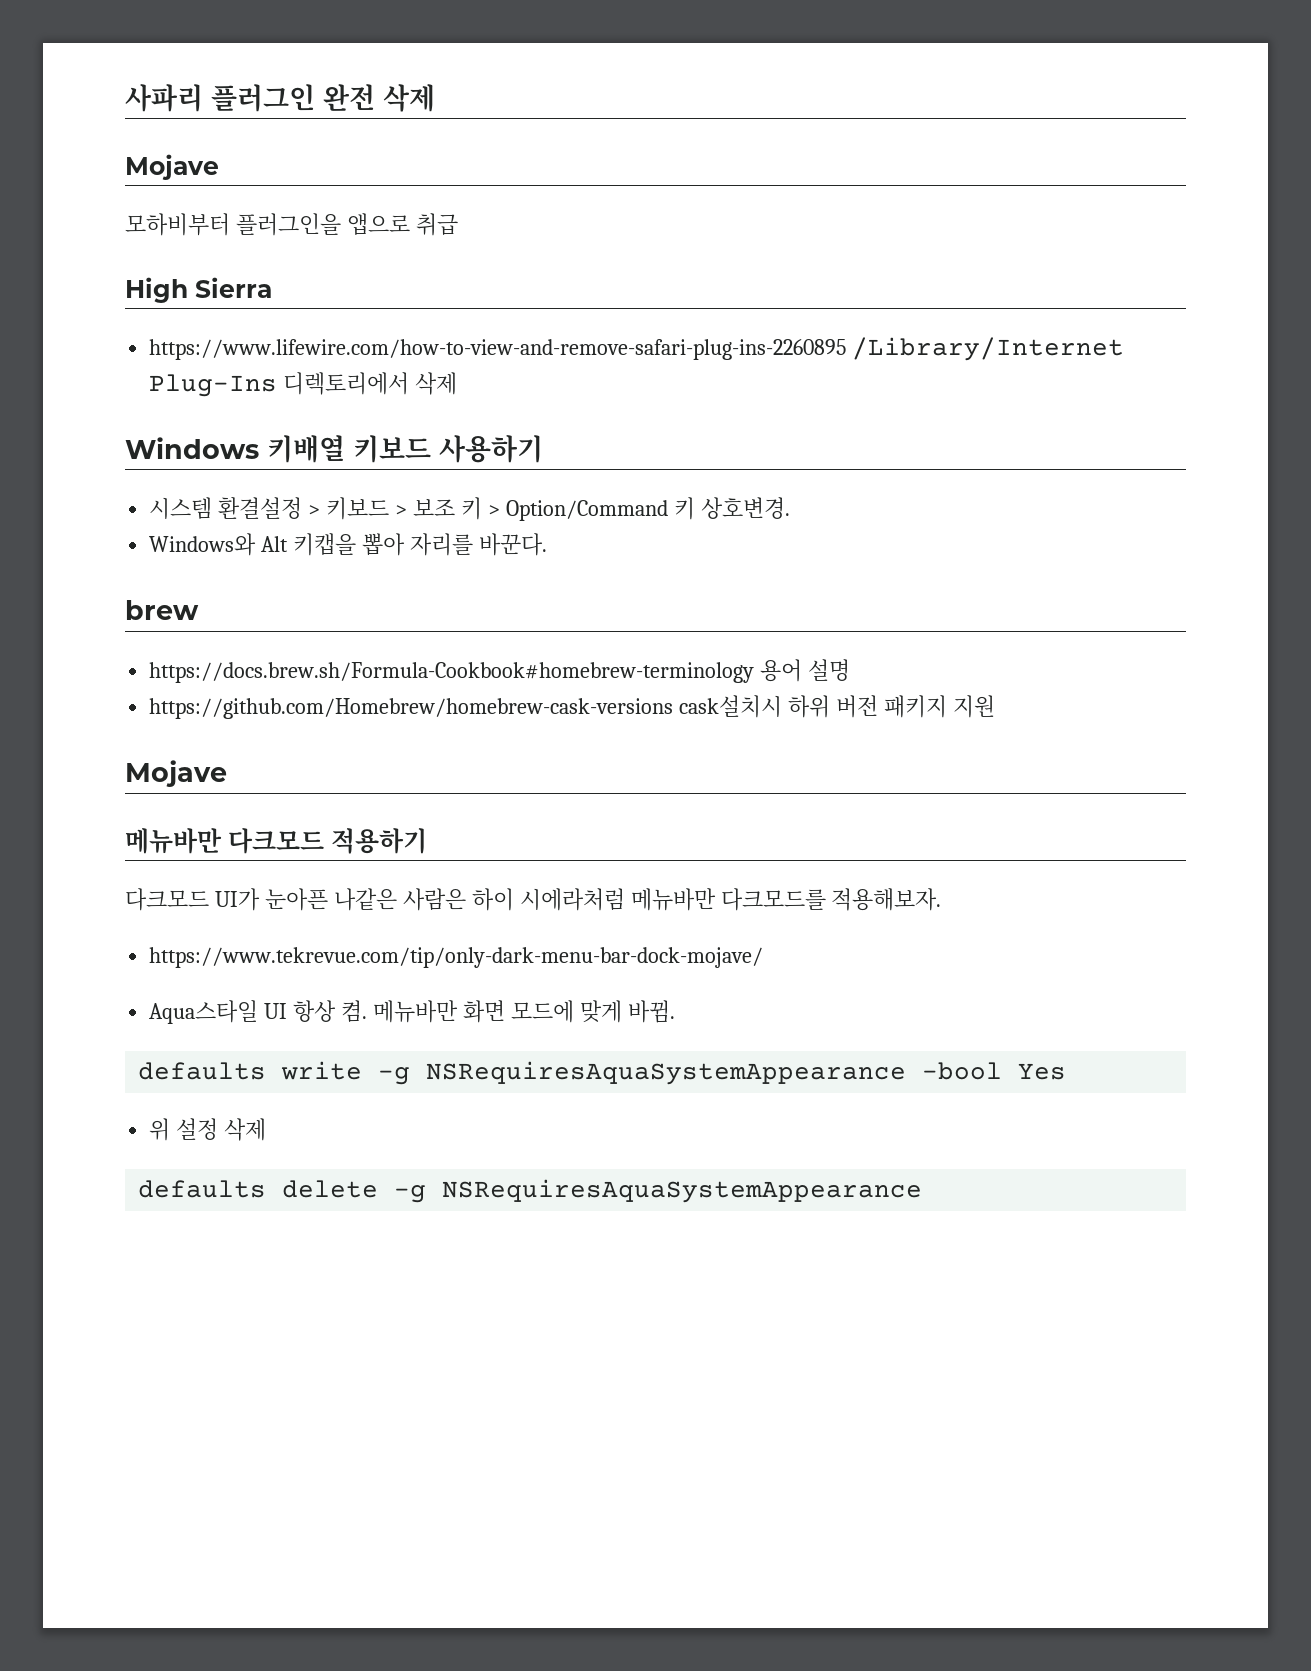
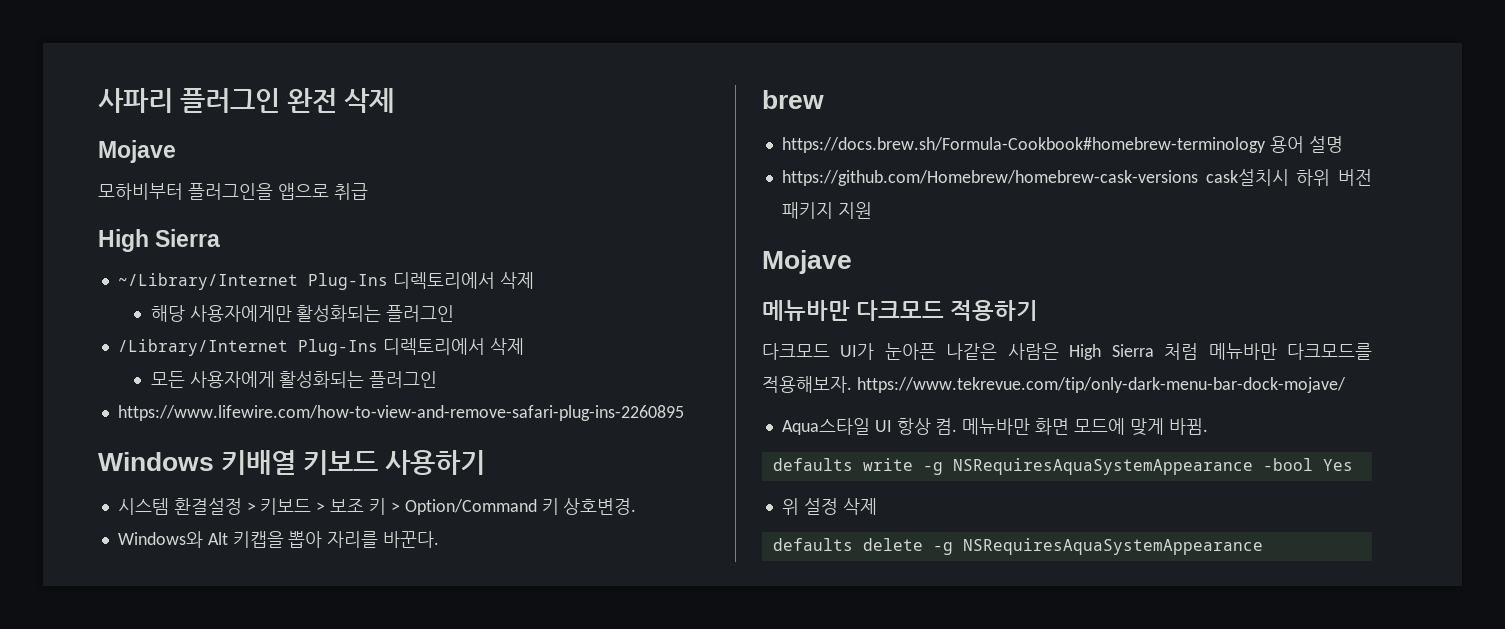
[149,339,847,360] https://www.lifewire.com/how-to-view-and-remove-safari-plug-ins-2260895 -> [117,272,534,290] [150,305,455,322] ~/Library/Internet Plug-Ins 디렉토리에서 삭제 // 해당 사용자에게만 활성화되는 플러그인 //
(458, 383) none -> [150,371,438,388] [117,405,684,421] // 모든 사용자에게 활성화되는 플러그인 // https://www.lifewire.com/how-to-view-and-remove-safari-plug-ins-2260895
[471,888,625,911] 하이 시에라처럼 -> [1069,343,1199,360] High Sierra 처럼
(942, 899) // -> (852, 384) none

